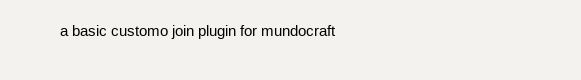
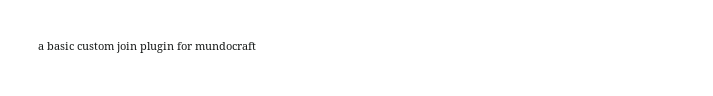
[111,26,169,36] customo -> [77,42,115,50] custom

